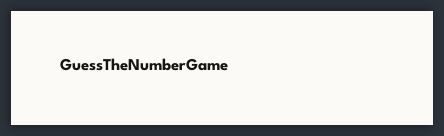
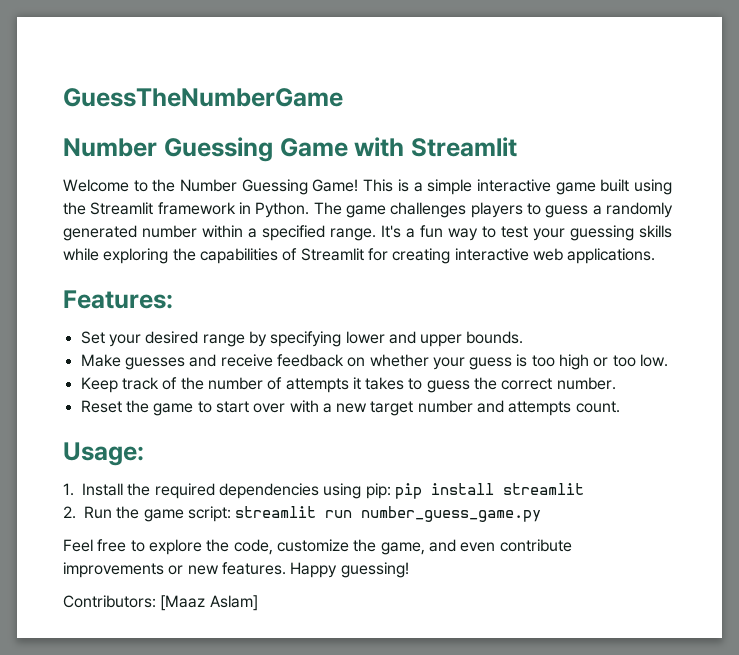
(228, 64) none -> [63,137,517,162] [63,179,672,195] [63,202,673,218] [63,225,672,241] [63,248,656,264] [63,290,173,309] [80,331,524,347] [80,354,669,370] [80,377,616,393] [80,400,620,416] [63,442,144,466] [63,483,584,499] [63,506,542,522] [63,539,572,555] [63,562,409,578] [63,595,258,611] // Number Guessing Game with Streamlit // Welcome to the Number Guessing Game! This is a simple interactive game built using the Streamlit framework in Python. The game challenges players to guess a randomly generated number within a specified range. It's a fun way to test your guessing skills while exploring the capabilities of Streamlit for creating interactive web applications. // Features: // Set your desired range by specifying lower and upper bounds. // Make guesses and receive feedback on whether your guess is too high or too low. // Keep track of the number of attempts it takes to guess the correct number. // Reset the game to start over with a new target number and attempts count. // Usage: // 1. Install the required dependencies using pip: pip install streamlit // 2. Run the game script: streamlit run number_guess_game.py // Feel free to explore the code, customize the game, and even contribute improvements or new features. Happy guessing! // Contributors: [Maaz Aslam]

